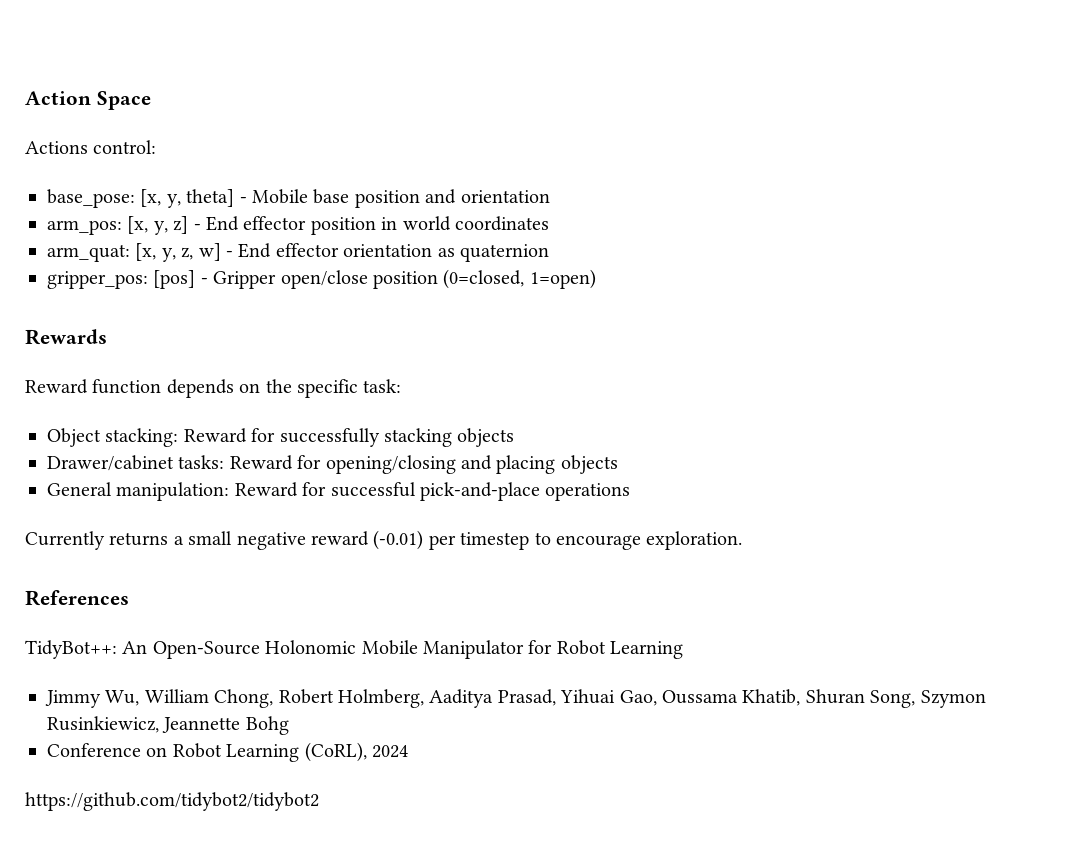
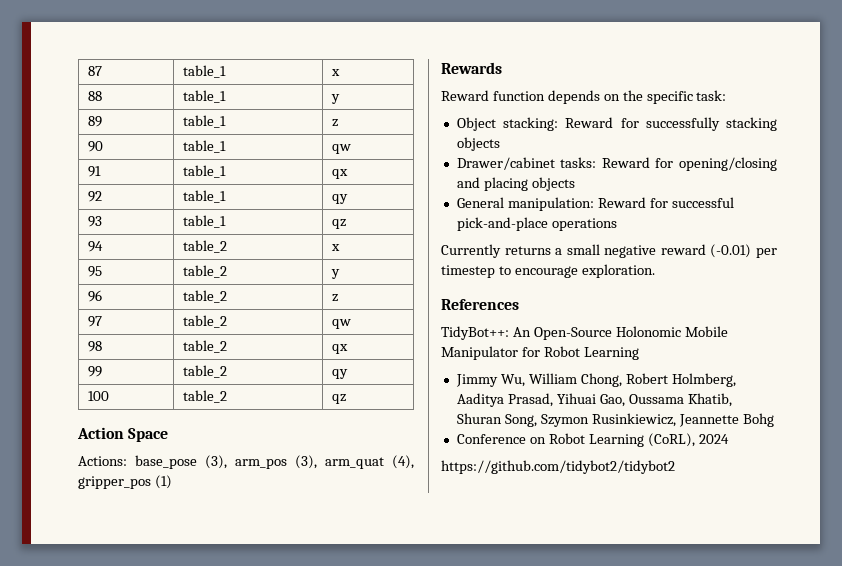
[25,91,151,110] [25,140,157,154] [47,189,550,208] [47,216,549,235] [47,243,549,262] [47,269,596,289] Action Space // Actions control: // base_pose: [x, y, theta] - Mobile base position and orientation // arm_pos: [x, y, z] - End effector position in world coordinates // arm_quat: [x, y, z, w] - End effector orientation as quaternion // gripper_pos: [pos] - Gripper open/close position (0=closed, 1=open) -> [87,66,102,76] [182,65,226,78] [330,69,340,76] [87,91,102,101] [182,90,226,103] [330,94,340,104] [87,116,102,127] [182,115,226,128] [331,119,338,127] [87,141,103,152] [182,140,226,153] [331,144,351,154] [87,166,101,177] [182,165,226,178] [331,169,348,179] [87,191,102,202] [182,190,226,203] [331,194,348,204] [87,216,102,227] [182,215,226,228] [331,219,346,229] [87,241,103,252] [182,240,227,253] [330,244,340,251] [87,266,102,277] [182,265,227,278] [330,269,340,279] [87,290,102,302] [182,290,227,303] [331,294,338,302] [87,316,102,327] [182,315,227,328] [331,319,351,329] [87,341,102,352] [182,340,227,353] [331,344,348,354] [87,366,102,377] [182,365,227,378] [331,369,348,379] [87,391,109,401] [182,390,227,403] [331,394,346,404] [77,427,169,442] [78,455,414,469] [78,475,172,489] 87 | table_1 | x // 88 | table_1 | y // 89 | table_1 | z // 90 | table_1 | qw // 91 | table_1 | qx // 92 | table_1 | qy // 93 | table_1 | qz // 94 | table_2 | x // 95 | table_2 | y // 96 | table_2 | z // 97 | table_2 | qw // 98 | table_2 | qx // 99 | table_2 | qy // 100 | table_2 | qz // Action Space // Actions: base_pose (3), arm_pos (3), arm_quat (4), gripper_pos (1)

